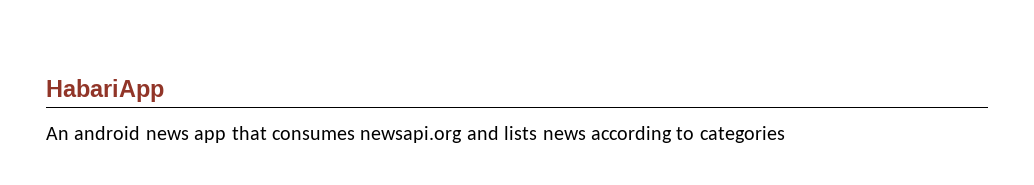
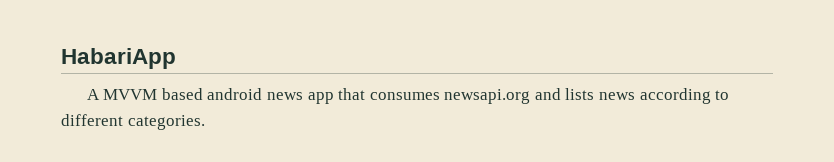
[46,127,69,140] An -> [86,88,203,100] A MVVM based
[699,126,785,143] categories -> [61,114,205,130] different categories.

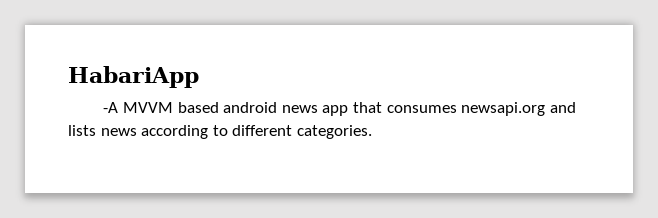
[86,89,100,100] A -> [103,102,119,113] -A

